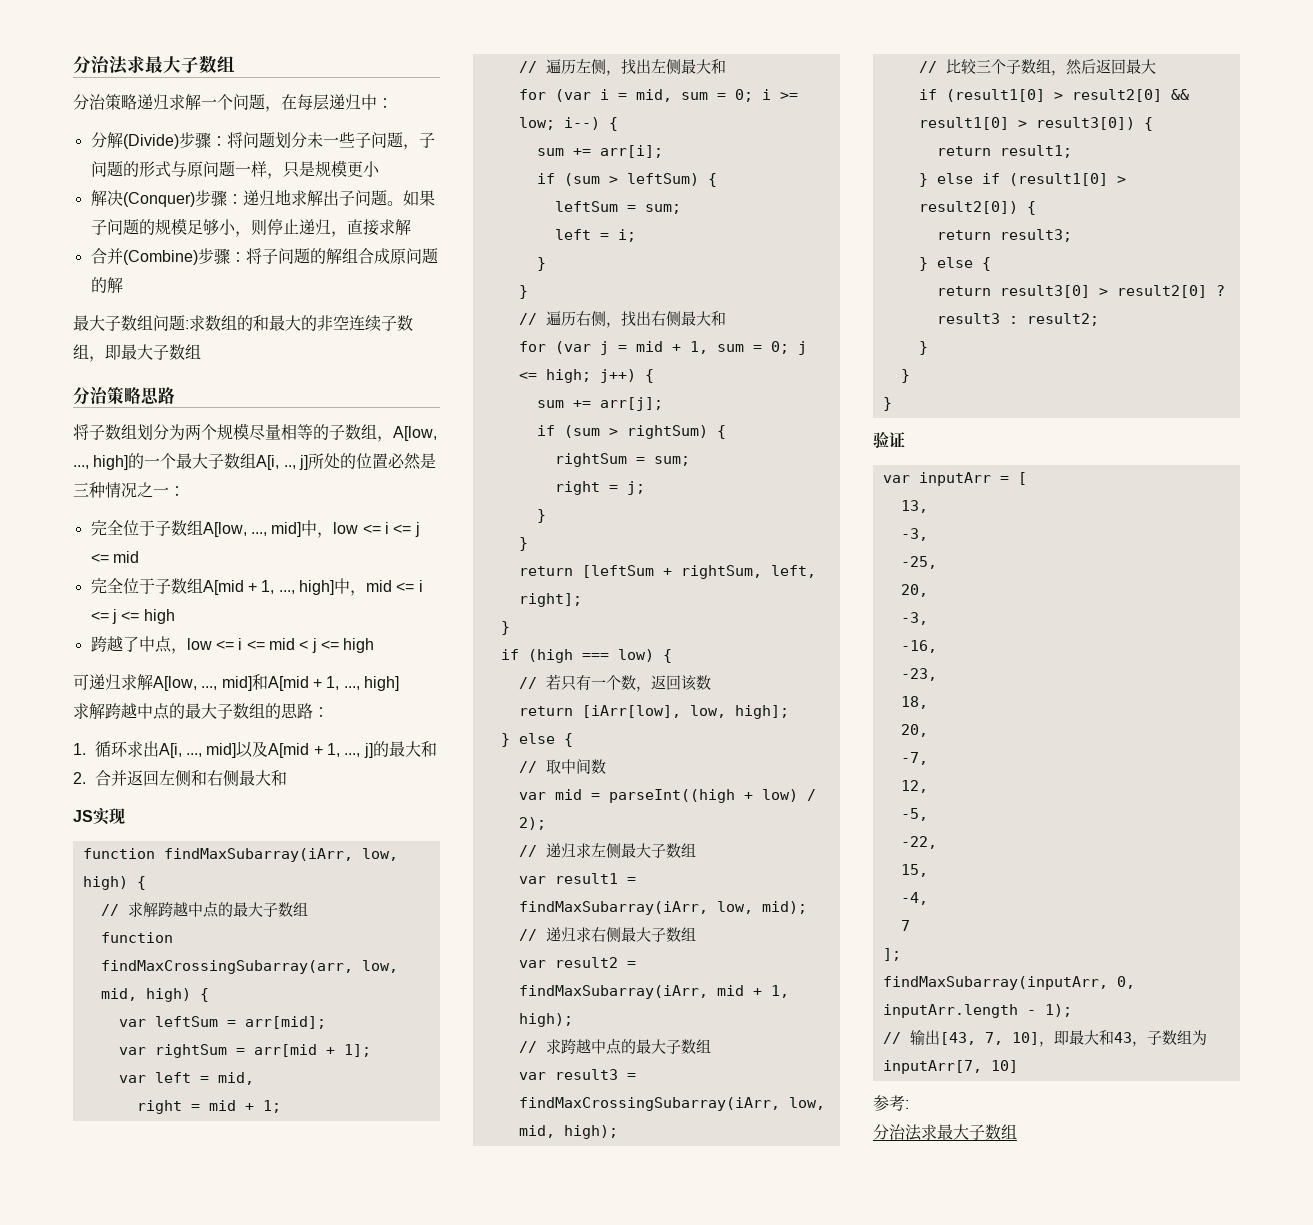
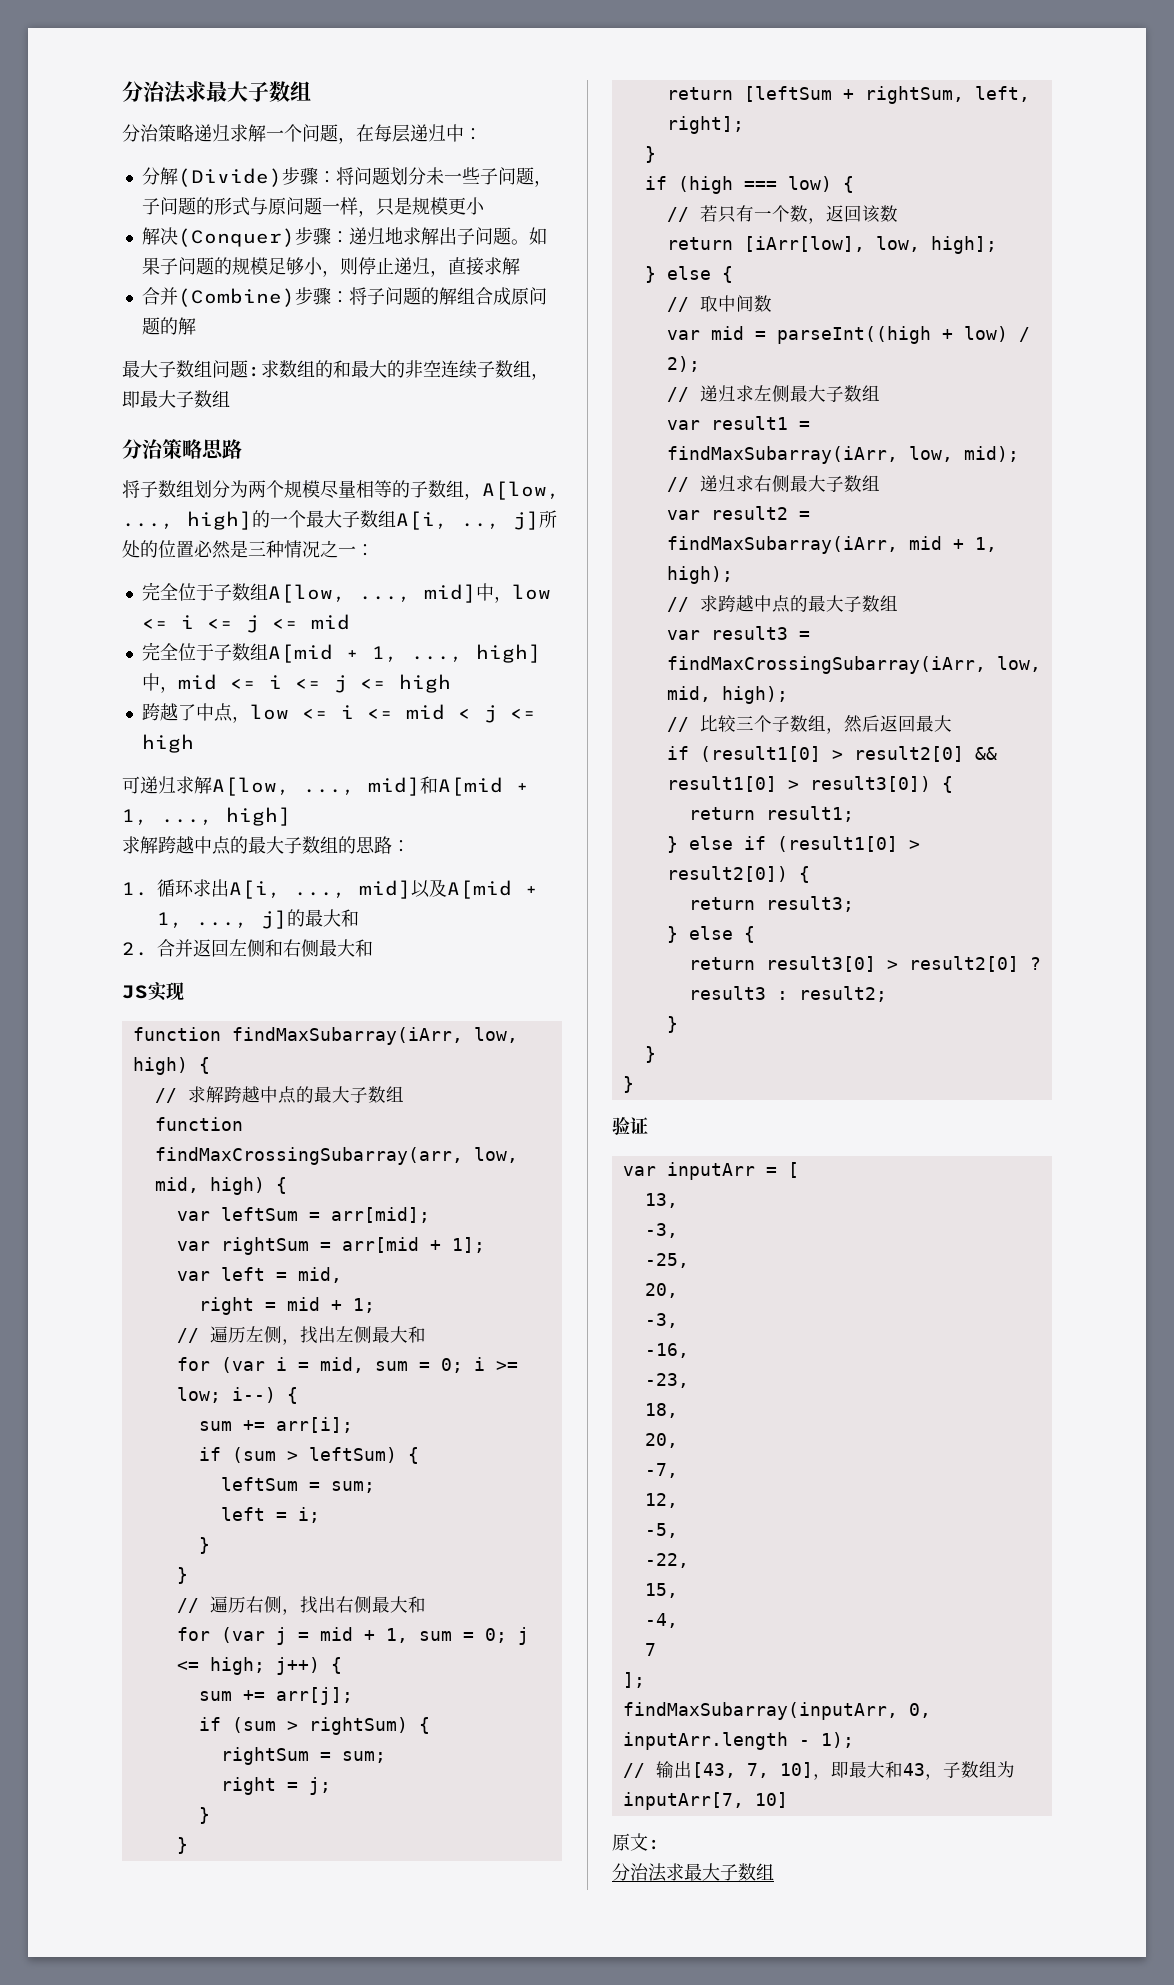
[873,1095,905,1111] 参考 -> [612,1833,648,1851] 原文

